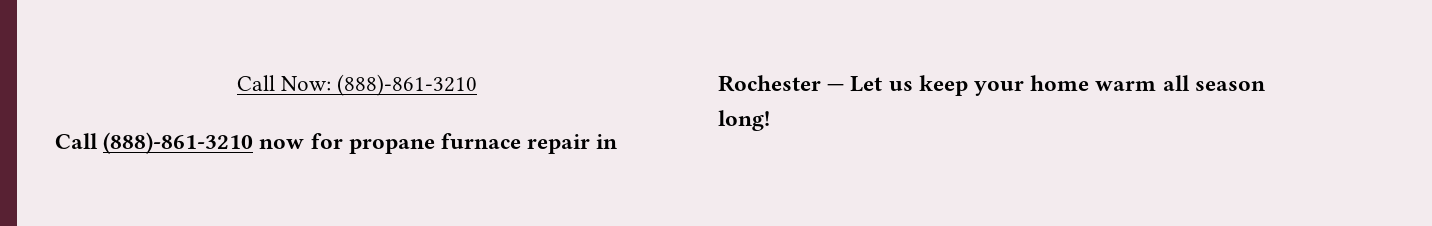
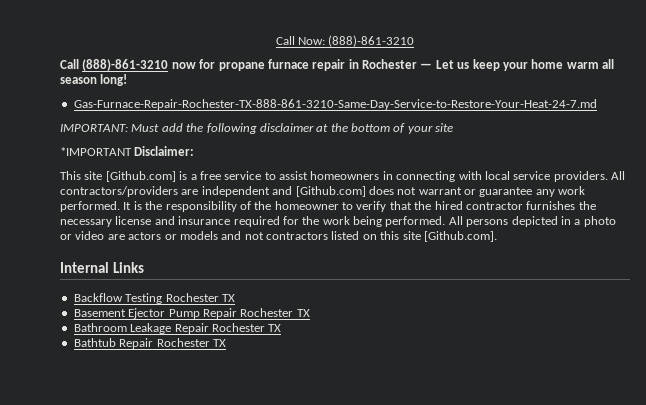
(770, 120) none -> [73,99,597,110] [60,123,454,134] [60,146,195,156] [60,171,625,182] [60,186,586,197] [60,201,596,212] [60,216,616,227] [60,231,497,242] [60,262,144,273] [73,293,235,304] [73,308,310,319] [73,323,282,334] [73,338,226,349] // Gas-Furnace-Repair-Rochester-TX-888-861-3210-Same-Day-Service-to-Restore-Your-Heat-24-7.md // IMPORTANT: Must add the following disclaimer at the bottom of your site // *IMPORTANT Disclaimer: // This site [Github.com] is a free service to assist homeowners in connecting with local service providers. All contractors/providers are independent and [Github.com] does not warrant or guarantee any work performed. It is the responsibility of the homeowner to verify that the hired contractor furnishes the necessary license and insurance required for the work being performed. All persons depicted in a photo or video are actors or models and not contractors listed on this site [Github.com]. // Internal Links // Backflow Testing Rochester TX // Basement Ejector Pump Repair Rochester TX // Bathroom Leakage Repair Rochester TX // Bathtub Repair Rochester TX

